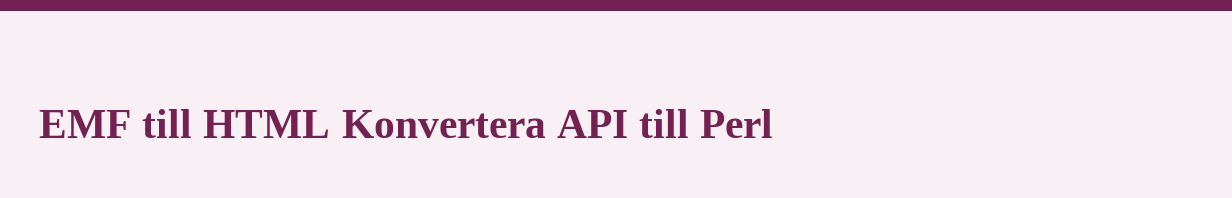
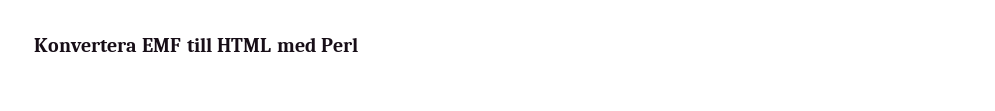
(39, 124) none -> [34,38,137,52] Konvertera
[341,109,690,138] Konvertera API till -> [276,37,316,52] med

